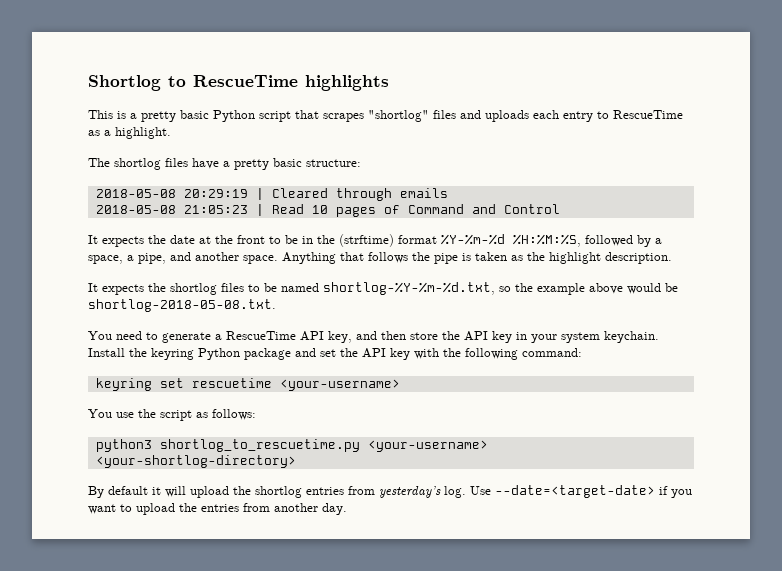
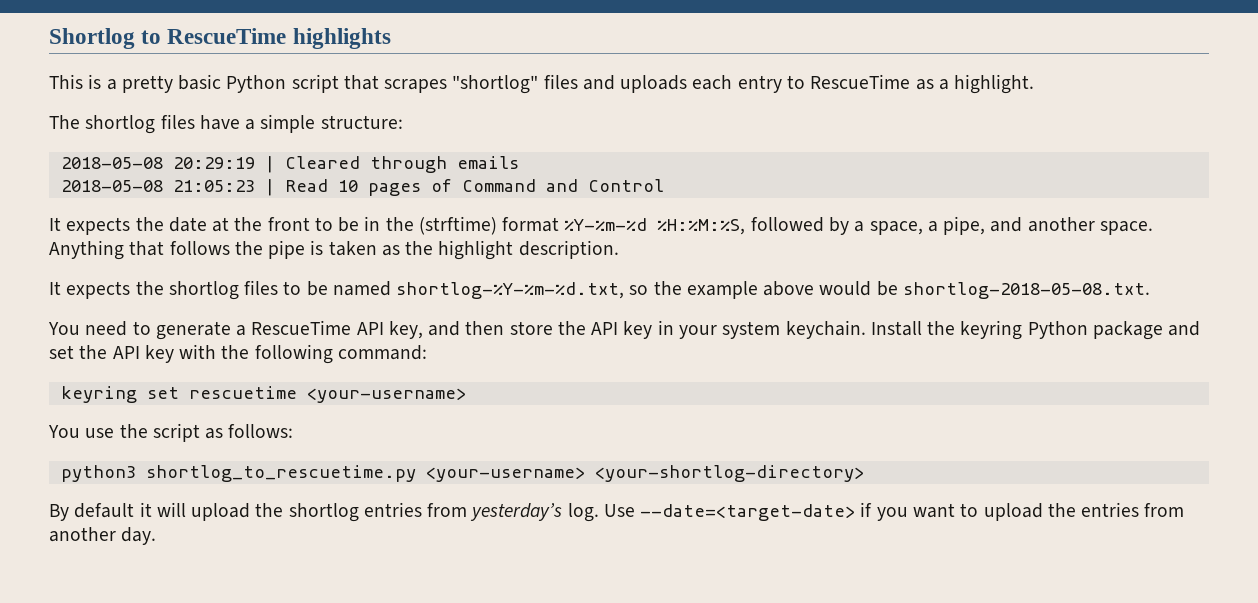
[234,158,302,170] pretty basic -> [260,114,316,133] simple

